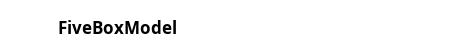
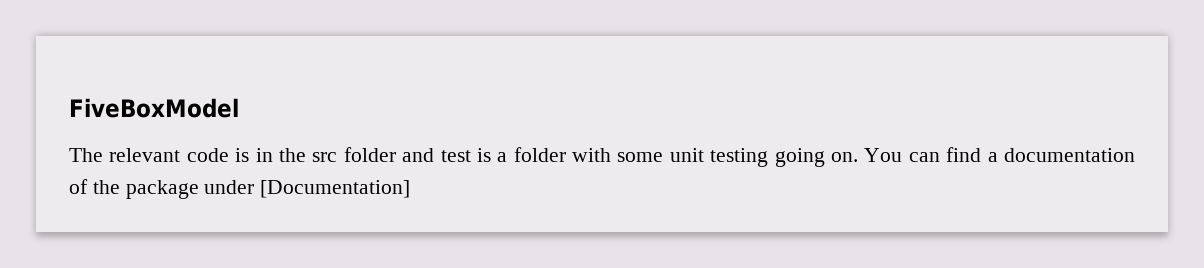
(177, 27) none -> [69,147,1136,167] [69,179,411,199] // The relevant code is in the src folder and test is a folder with some unit testing going on. You can find a documentation of the package under [Documentation]

